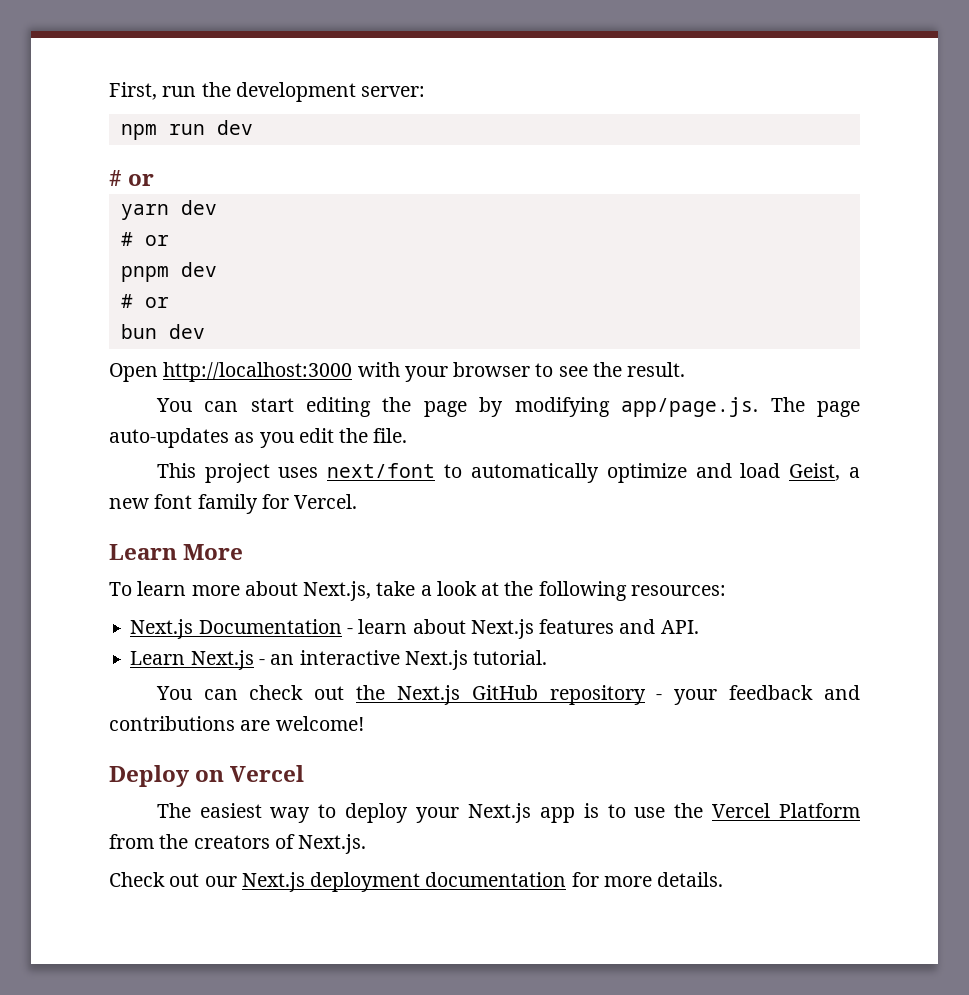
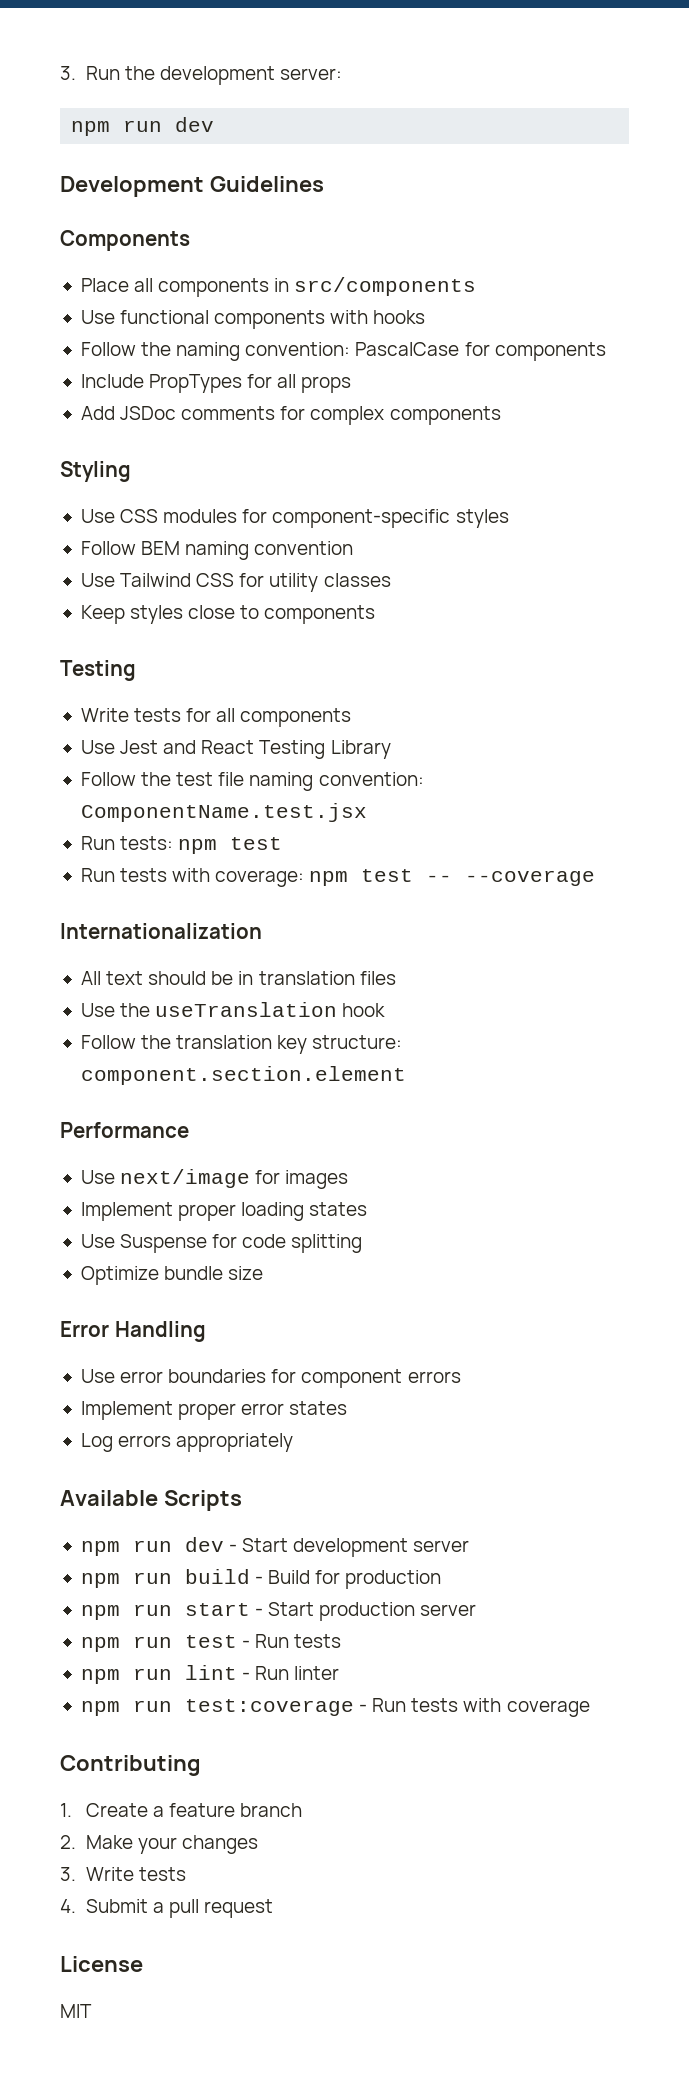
[109,82,197,100] First, run -> [60,66,121,80] 3. Run
[109,170,155,186] [120,200,217,220] [120,232,169,246] [120,262,217,282] [120,294,169,308] [120,324,205,339] [109,362,686,382] [155,397,860,417] [109,428,408,448] [156,463,861,483] [109,494,358,514] [109,544,244,560] [109,581,726,601] [130,619,699,639] [130,650,548,670] [155,685,860,705] [109,716,364,731] [109,765,305,787] [156,803,861,823] [109,834,367,854] [109,872,724,892] # or // yarn dev // # or // pnpm dev // # or // bun dev // Open http://localhost:3000 with your browser to see the result. // You can start editing the page by modifying app/page.js. The page auto-updates as you edit the file. // This project uses next/font to automatically optimize and load Geist, a new font family for Vercel. // Learn More // To learn more about Next.js, take a look at the following resources: // Next.js Documentation - learn about Next.js features and API. // Learn Next.js - an interactive Next.js tutorial. // You can check out the Next.js GitHub repository - your feedback and contributions are welcome! // Deploy on Vercel // The easiest way to deploy your Next.js app is to use the Vercel Platform from the creators of Next.js. // Check out our Next.js deployment documentation for more details. -> [60,176,324,197] [60,230,190,251] [80,277,477,297] [80,310,426,329] [80,342,606,361] [80,374,352,393] [80,406,501,425] [60,461,131,482] [80,509,509,528] [80,541,354,560] [80,573,391,592] [80,605,376,624] [60,660,136,681] [80,708,352,727] [80,740,391,759] [80,772,424,791] [80,803,367,822] [80,836,283,854] [80,868,596,887] [60,923,262,939] [80,971,396,985] [80,1002,386,1017] [80,1035,403,1054] [80,1066,406,1085] [60,1122,189,1138] [80,1169,349,1189] [80,1202,368,1221] [80,1234,363,1253] [80,1266,264,1285] [60,1321,206,1342] [80,1369,461,1388] [80,1401,348,1420] [80,1433,294,1452] [60,1490,242,1511] [80,1537,470,1557] [80,1569,442,1589] [80,1602,477,1621] [80,1634,342,1652] [80,1665,340,1684] [80,1698,590,1717] [60,1755,201,1776] [60,1803,303,1817] [60,1835,259,1854] [60,1867,187,1881] [60,1899,274,1918] [60,1956,143,1972] [60,2004,92,2018] Development Guidelines // Components // Place all components in src/components // Use functional components with hooks // Follow the naming convention: PascalCase for components // Include PropTypes for all props // Add JSDoc comments for complex components // Styling // Use CSS modules for component-specific styles // Follow BEM naming convention // Use Tailwind CSS for utility classes // Keep styles close to components // Testing // Write tests for all components // Use Jest and React Testing Library // Follow the test file naming convention: ComponentName.test.jsx // Run tests: npm test // Run tests with coverage: npm test -- --coverage // Internationalization // All text should be in translation files // Use the useTranslation hook // Follow the translation key structure: component.section.element // Performance // Use next/image for images // Implement proper loading states // Use Suspense for code splitting // Optimize bundle size // Error Handling // Use error boundaries for component errors // Implement proper error states // Log errors appropriately // Available Scripts // npm run dev - Start development server // npm run build - Build for production // npm run start - Start production server // npm run test - Run tests // npm run lint - Run linter // npm run test:coverage - Run tests with coverage // Contributing // 1. Create a feature branch // 2. Make your changes // 3. Write tests // 4. Submit a pull request // License // MIT

